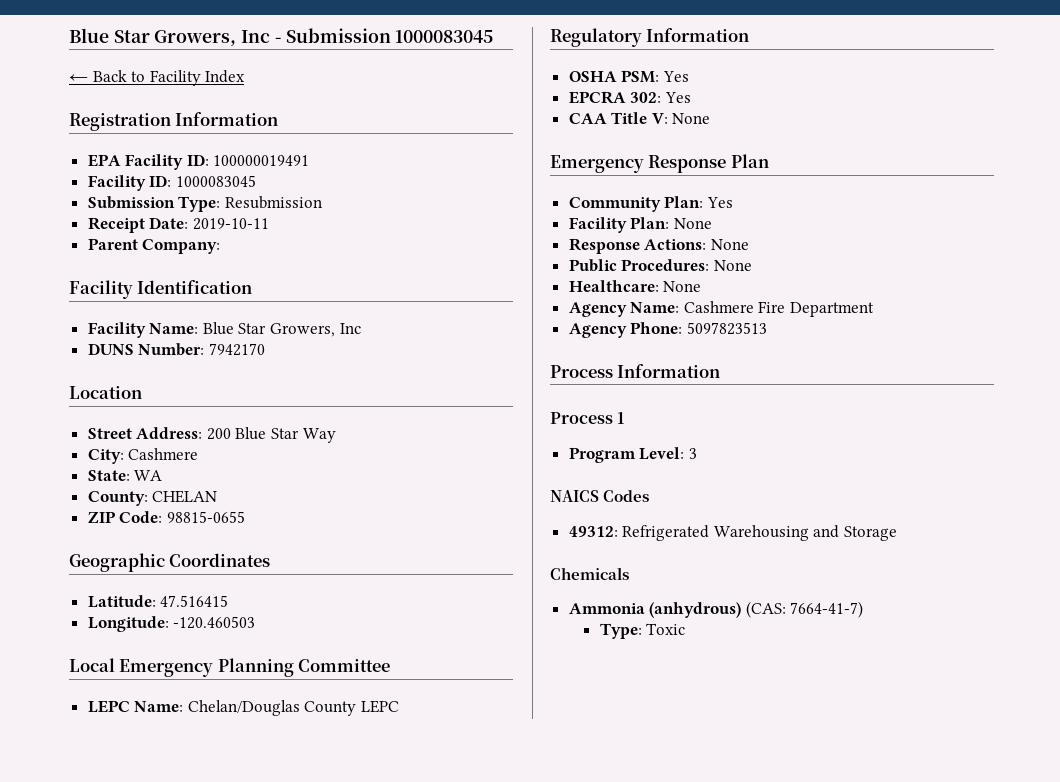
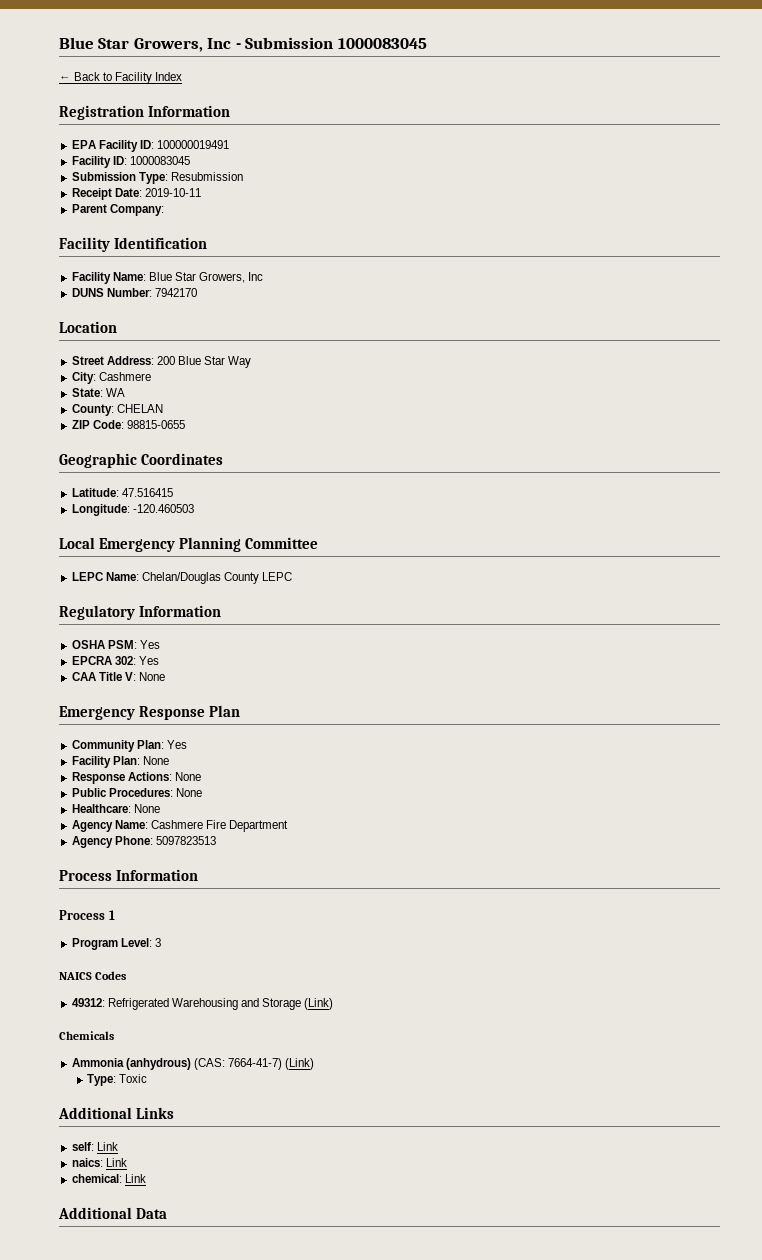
(898, 533) none -> [304,998,334,1010] (Link)
(864, 609) none -> [285,1058,315,1070] (Link)
(686, 629) none -> [58,1107,174,1119] [71,1142,118,1151] [71,1158,127,1167] [71,1174,146,1183] [58,1207,167,1219] // Additional Links // self: Link // naics: Link // chemical: Link // Additional Data

